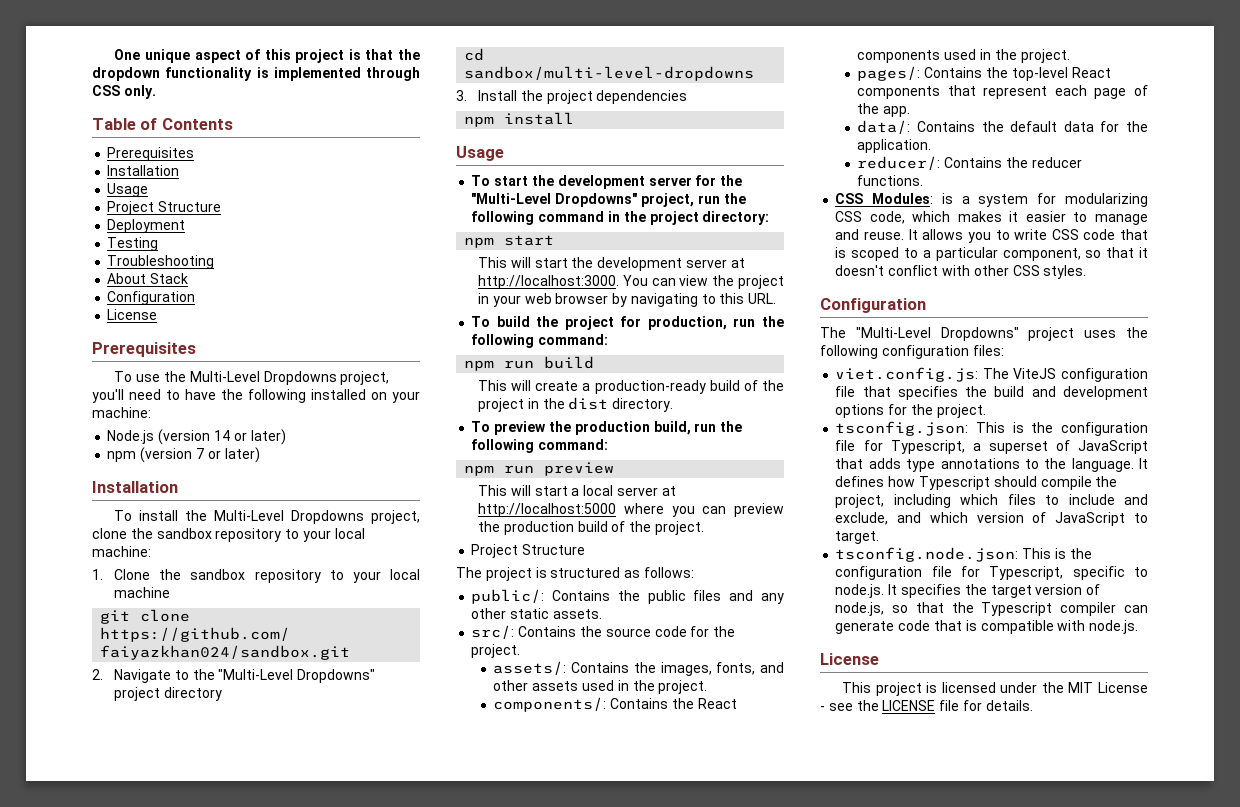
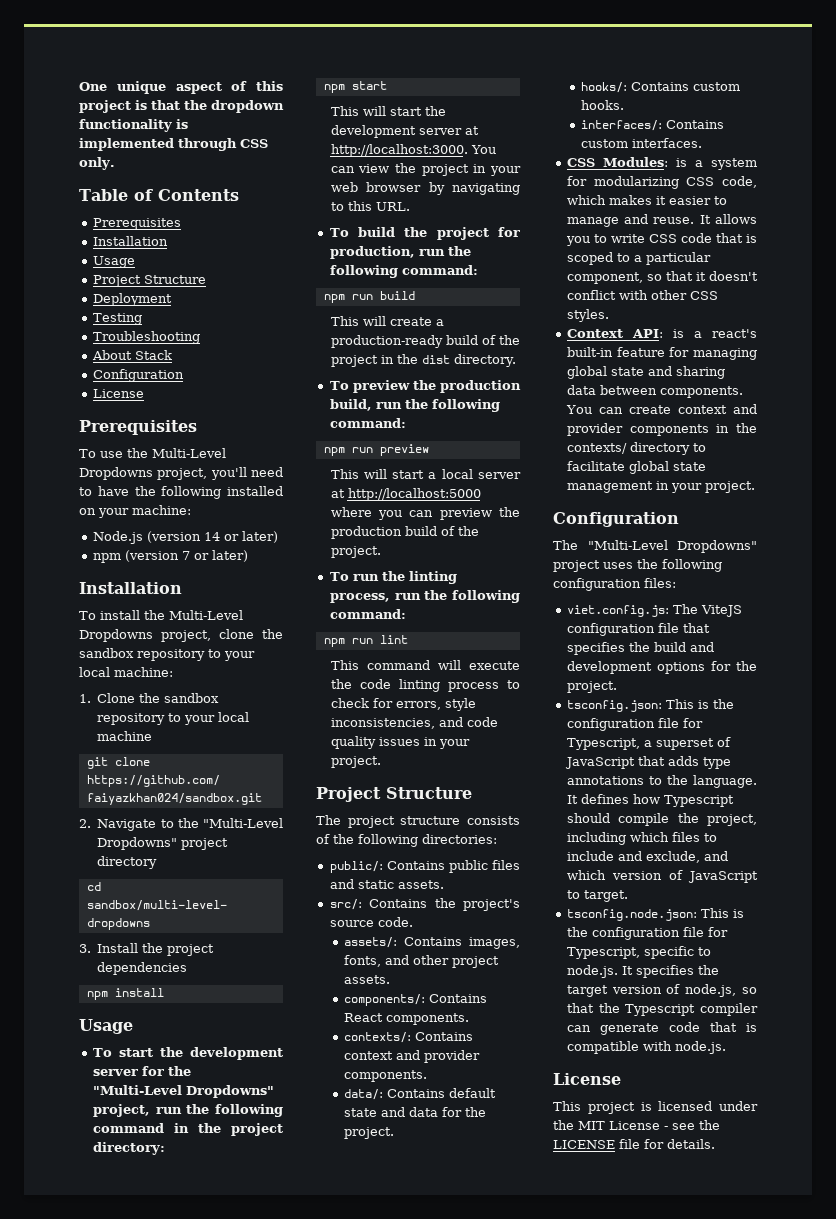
[471,544,586,558] [456,567,694,581] Project Structure // The project is structured as follows: -> [329,571,457,584] [329,590,520,603] [329,609,406,619] [323,635,408,647] [330,660,520,670] [330,679,520,692] [330,698,476,711] [330,717,498,729] [330,736,470,749] [330,756,381,768] [316,787,472,802] [316,815,520,828] [316,834,497,847] To run the linting process, run the following command: // npm run lint // This command will execute the code linting process to check for errors, style inconsistencies, and code quality issues in your project. // Project Structure // The project structure consists of the following directories:
[617,590,640,601] the -> (445, 865) none
[761,593,784,604] [471,608,507,619] any other -> (354, 884) none
[605,626,736,637] [471,644,521,658] [493,661,784,676] [493,680,708,694] [493,697,737,712] [857,49,1070,63] [857,66,1111,81] [857,85,1148,99] [857,103,911,117] [857,120,1148,134] [857,139,932,153] [857,156,1082,170] [857,175,924,186] source code for the project. // assets/: Contains the images, fonts, and other assets used in the project. // components/: Contains the React components used in the project. // pages/: Contains the top-level React components that represent each page of the app. // data/: Contains the default data for the application. // reducer/: Contains the reducer functions. -> [463,899,520,911] [329,917,413,927] [344,937,520,949] [344,955,500,968] [344,975,391,984] [344,994,488,1006] [344,1013,470,1025] [344,1032,474,1043] [344,1050,481,1063] [344,1070,428,1082] [344,1088,497,1100] [344,1107,487,1117] [344,1127,395,1139] [581,82,741,93] [581,100,625,110] [581,120,725,131] [581,138,703,148] project's source code. // assets/: Contains images, fonts, and other project assets. // components/: Contains React components. // contexts/: Contains context and provider components. // data/: Contains default state and data for the project. // hooks/: Contains custom hooks. // interfaces/: Contains custom interfaces.
(1087, 272) none -> [566,329,757,338] [566,347,757,360] [566,366,725,379] [566,385,743,398] [565,404,757,414] [566,423,757,436] [566,442,706,455] [566,461,706,474] [566,481,755,493] // Context API: is a react's built-in feature for managing global state and sharing data between components. You can create context and provider components in the contexts/ directory to facilitate global state management in your project.

